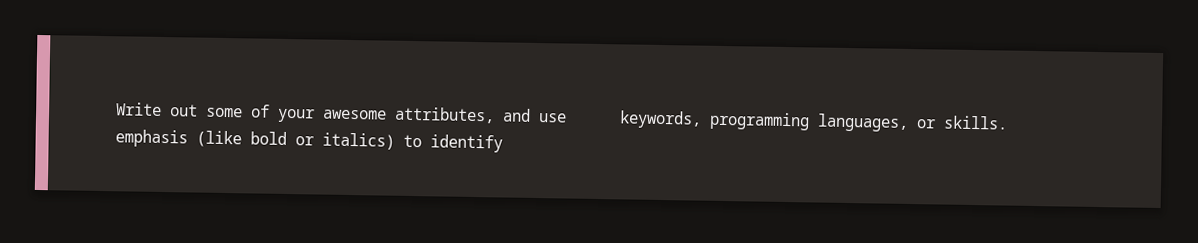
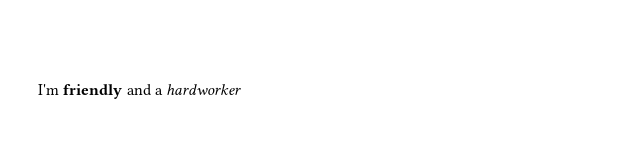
[116,102,567,124] [115,129,503,153] [619,110,1008,132] Write out some of your awesome attributes, and use emphasis (like bold or italics) to identify keywords, programming languages, or skills. -> [38,84,242,99] I'm friendly and a hardworker

